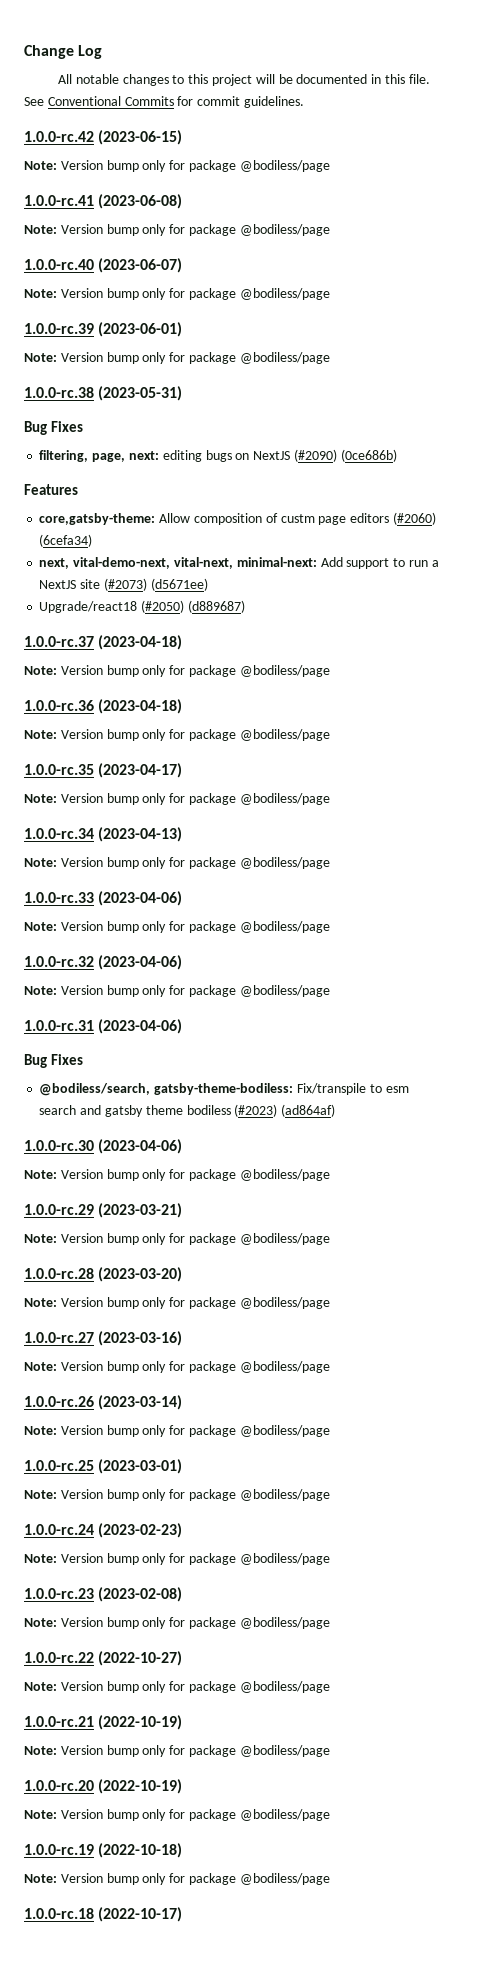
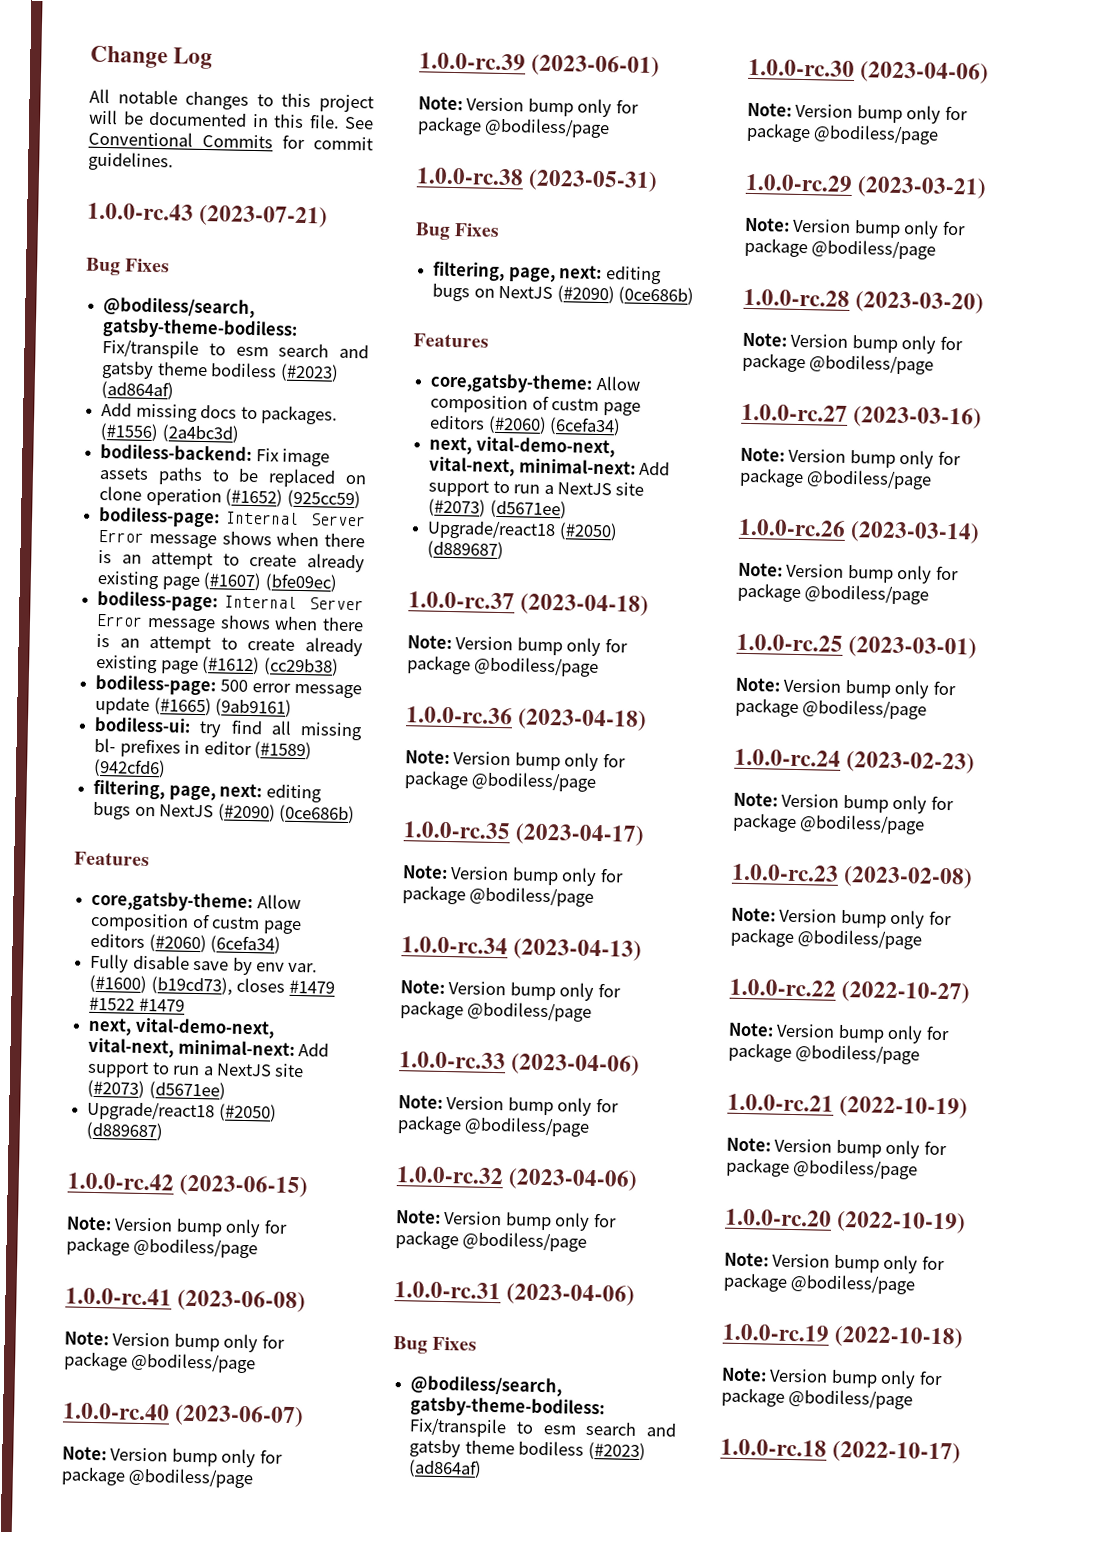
(304, 102) none -> [87,202,329,228] [85,257,171,276] [103,297,256,319] [102,317,299,340] [102,338,369,359] [101,360,339,382] [101,380,175,400] [101,402,338,425] [100,422,239,443] [100,443,331,467] [99,466,368,488] [99,485,361,509] [98,506,367,528] [98,529,365,549] [98,549,366,573] [97,570,338,592] [97,590,365,612] [96,613,364,633] [96,633,364,657] [96,654,339,676] [95,674,363,699] [95,696,293,717] [94,716,363,741] [94,737,312,760] [93,758,167,778] [93,779,322,803] [93,801,355,824] [74,851,150,867] [91,890,301,913] [90,912,302,935] [90,933,282,954] [89,953,319,976] [89,974,335,996] [89,996,185,1012] [88,1017,275,1039] [88,1037,330,1058] [87,1060,305,1079] [87,1079,226,1100] [87,1100,277,1122] [86,1121,164,1141] // 1.0.0-rc.43 (2023-07-21) // Bug Fixes // @bodiless/search, gatsby-theme-bodiless: Fix/transpile to esm search and gatsby theme bodiless (#2023) (ad864af) // Add missing docs to packages. (#1556) (2a4bc3d) // bodiless-backend: Fix image assets paths to be replaced on clone operation (#1652) (925cc59) // bodiless-page: Internal Server Error message shows when there is an attempt to create already existing page (#1607) (bfe09ec) // bodiless-page: Internal Server Error message shows when there is an attempt to create already existing page (#1612) (cc29b38) // bodiless-page: 500 error message update (#1665) (9ab9161) // bodiless-ui: try find all missing bl- prefixes in editor (#1589) (942cfd6) // filtering, page, next: editing bugs on NextJS (#2090) (0ce686b) // Features // core,gatsby-theme: Allow composition of custm page editors (#2060) (6cefa34) // Fully disable save by env var. (#1600) (b19cd73), closes #1479 #1522 #1479 // next, vital-demo-next, vital-next, minimal-next: Add support to run a NextJS site (#2073) (d5671ee) // Upgrade/react18 (#2050) (d889687)

